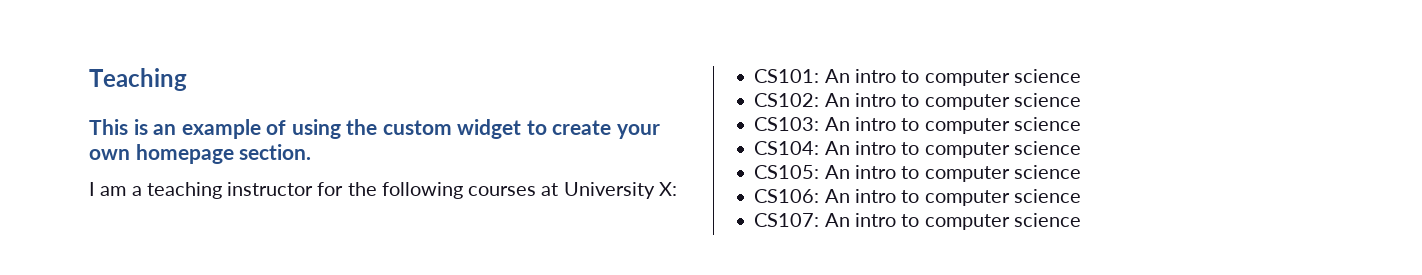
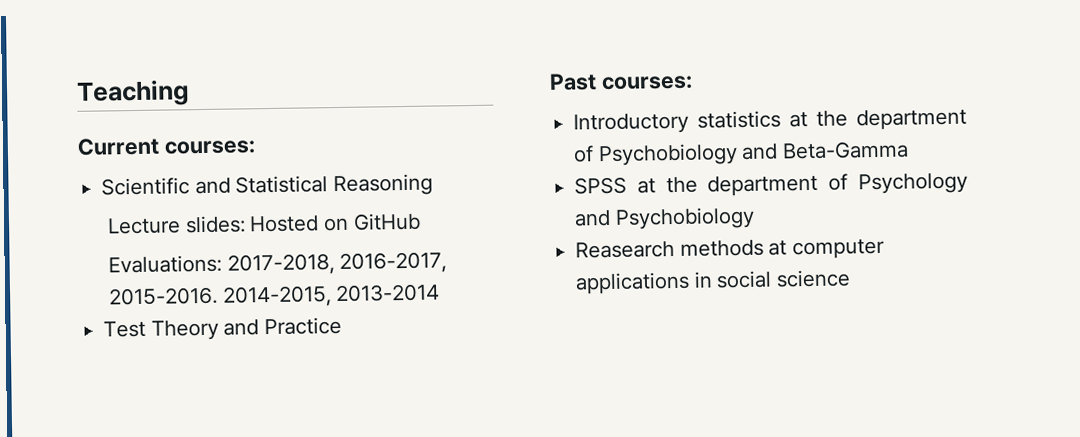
[89,119,660,139] [89,144,312,164] [89,182,677,199] [754,69,1081,86] [754,93,1081,110] [754,117,1081,134] [754,141,1081,158] [754,165,1081,182] [754,189,1081,206] [754,213,1010,230] This is an example of using the custom widget to create your own homepage section. // I am a teaching instructor for the following courses at University X: // CS101: An intro to computer science // CS102: An intro to computer science // CS103: An intro to computer science // CS104: An intro to computer science // CS105: An intro to computer science // CS106: An intro to computer science // CS107: An intro to computer -> [77,137,256,156] [101,173,434,197] [106,212,421,235] [107,251,448,276] [107,283,441,308] [103,316,343,341] [549,73,693,91] [573,108,967,135] [573,140,910,167] [574,172,968,197] [574,206,755,230] [575,238,886,260] [575,270,773,295] Current courses: // Scientific and Statistical Reasoning // Lecture slides: Hosted on GitHub // Evaluations: 2017-2018, 2016-2017, 2015-2016. 2014-2015, 2013-2014 // Test Theory and Practice // Past courses: // Introductory statistics at the department of Psychobiology and Beta-Gamma // SPSS at the department of Psychology and Psychobiology // Reasearch methods at computer applications in social

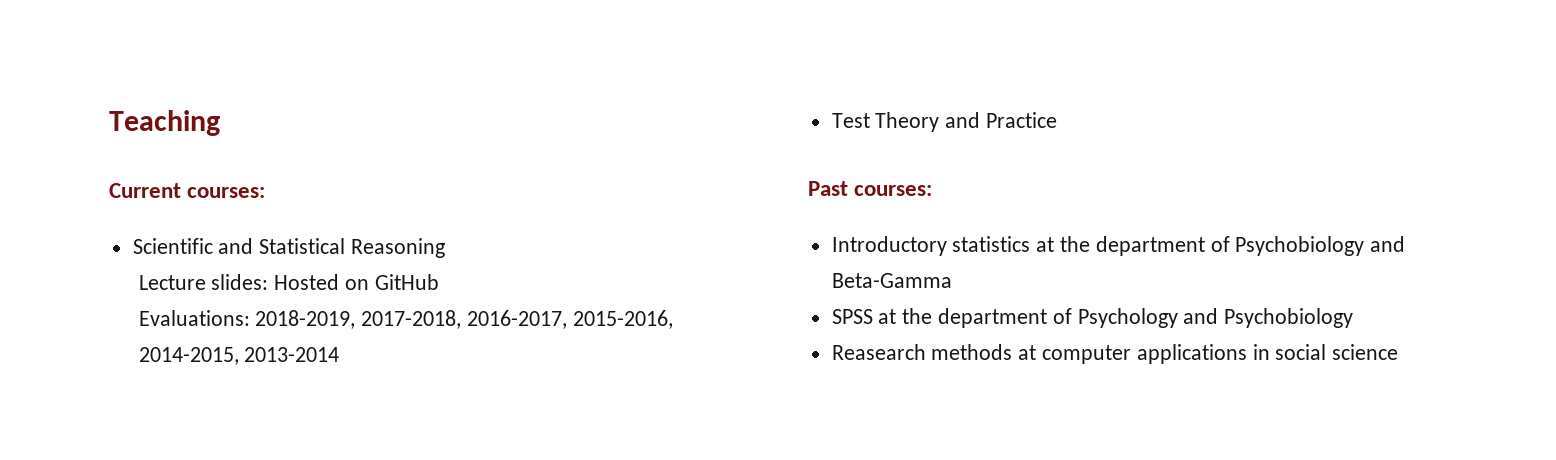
(222, 264) none -> [255,310,356,329] 2018-2019,
[107,286,218,306] 2015-2016. -> [572,310,673,329] 2015-2016,

